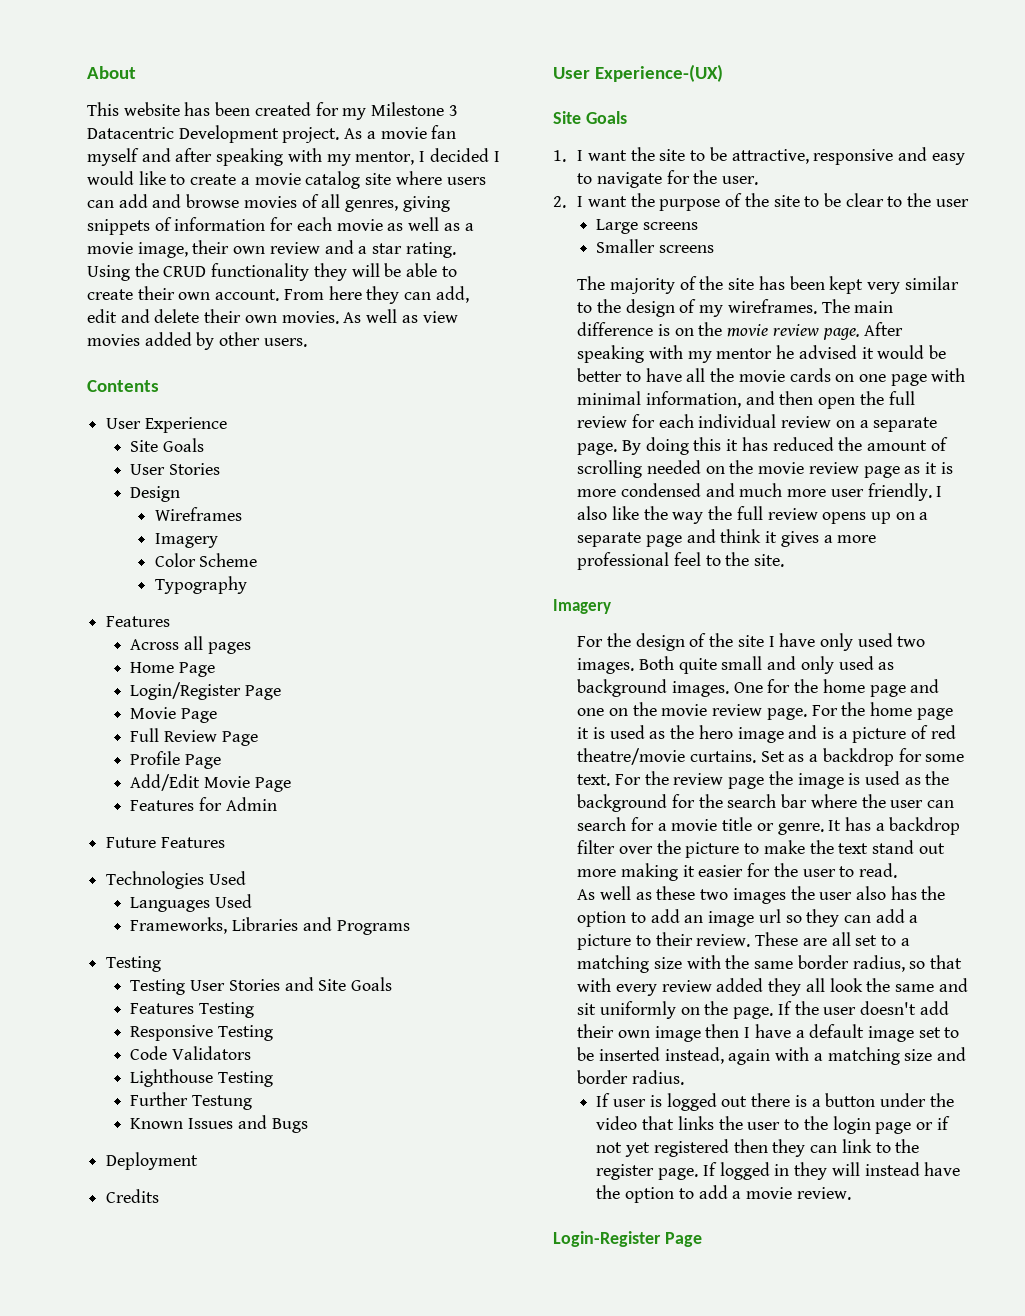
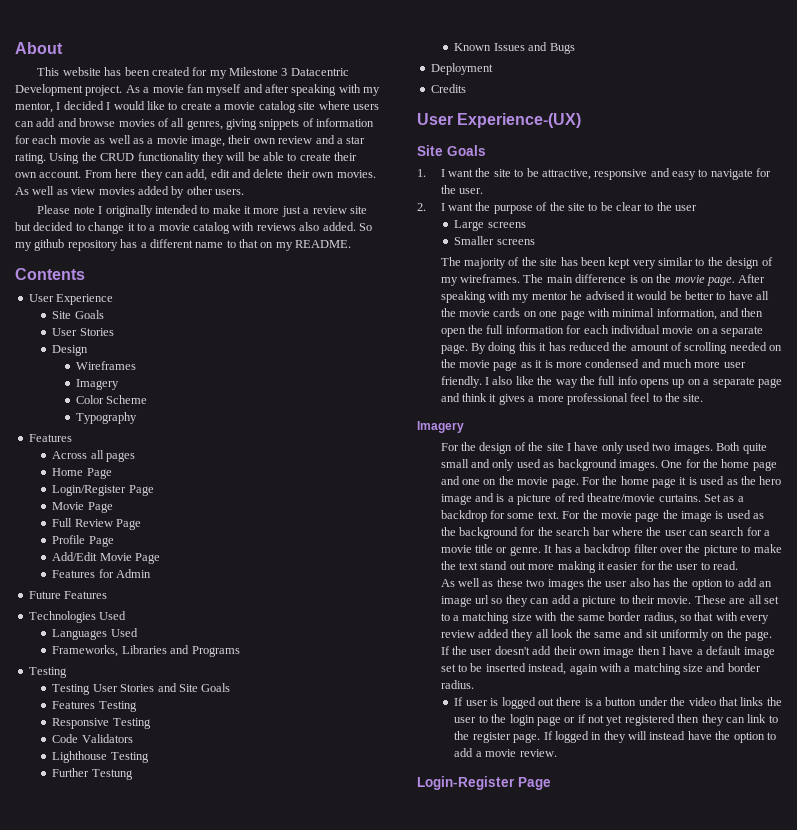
(307, 342) none -> [37,205,367,217] [15,222,372,234] [15,239,352,251] // Please note I originally intended to make it more just a review site but decided to change it to a movie catalog with reviews also added. So my github repository has a different name to that on my README.
[772,324,819,336] review -> (705, 279) none
[577,416,628,428] review -> [505,325,564,334] information
[781,416,832,428] review -> [662,326,694,334] movie
[808,462,859,474] review -> (491, 364) none
[767,508,818,520] review -> [617,376,637,385] info
[712,704,763,716] review -> (549, 481) none
[673,773,724,785] review -> [600,511,632,519] movie
[696,934,751,947] review. -> [657,596,692,604] movie.

